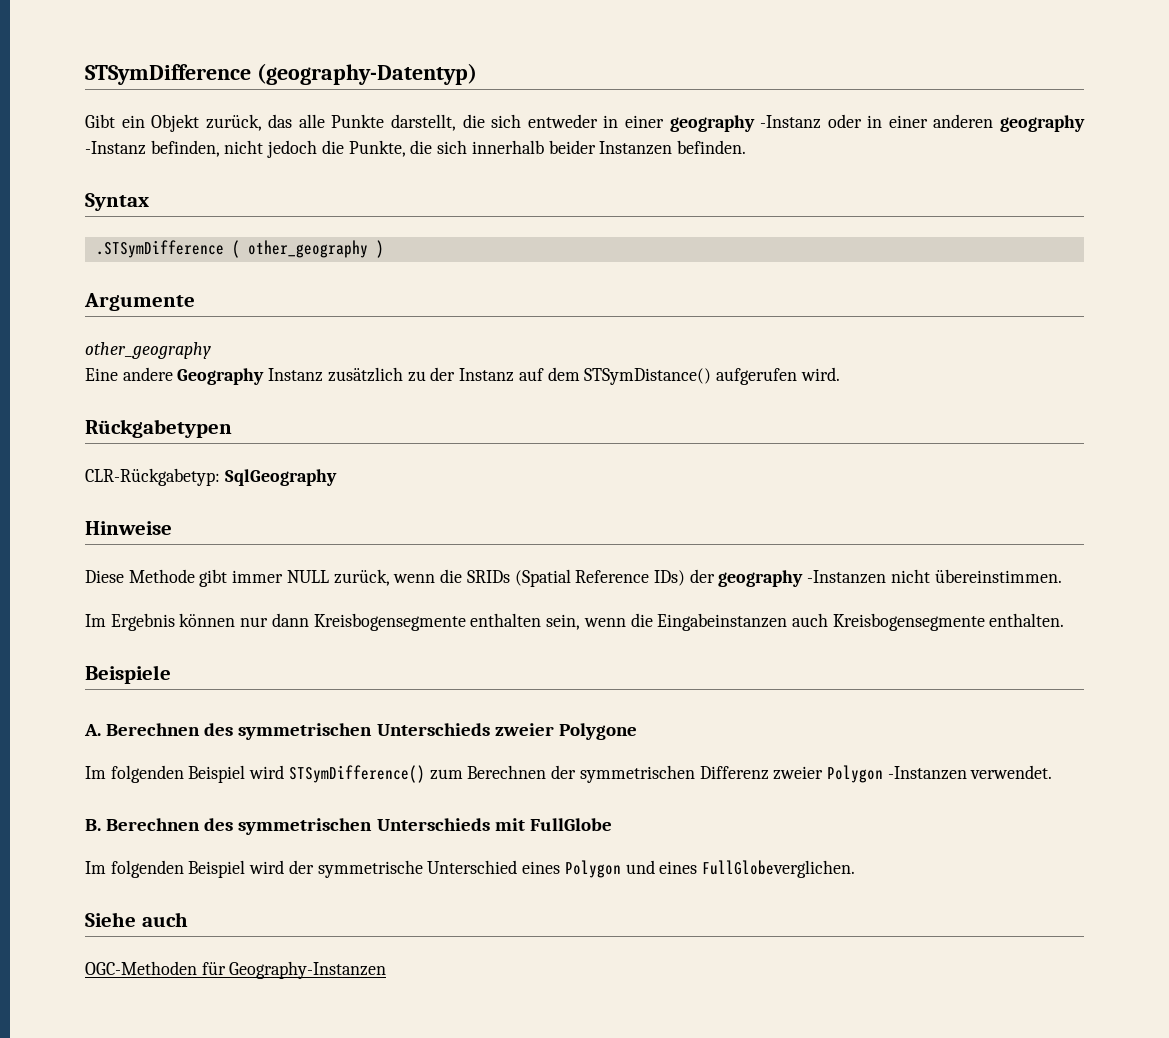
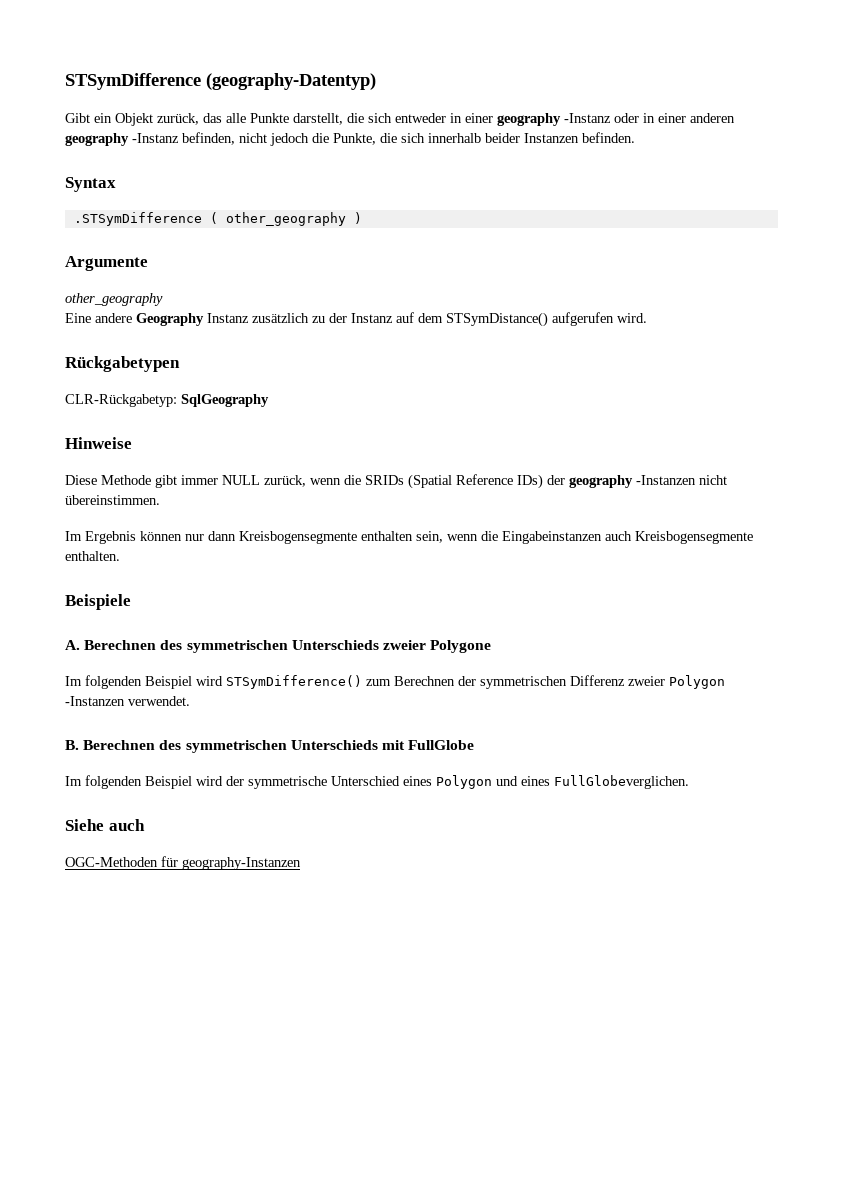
[229,961,387,979] Geography-Instanzen -> [182,857,301,870] geography-Instanzen

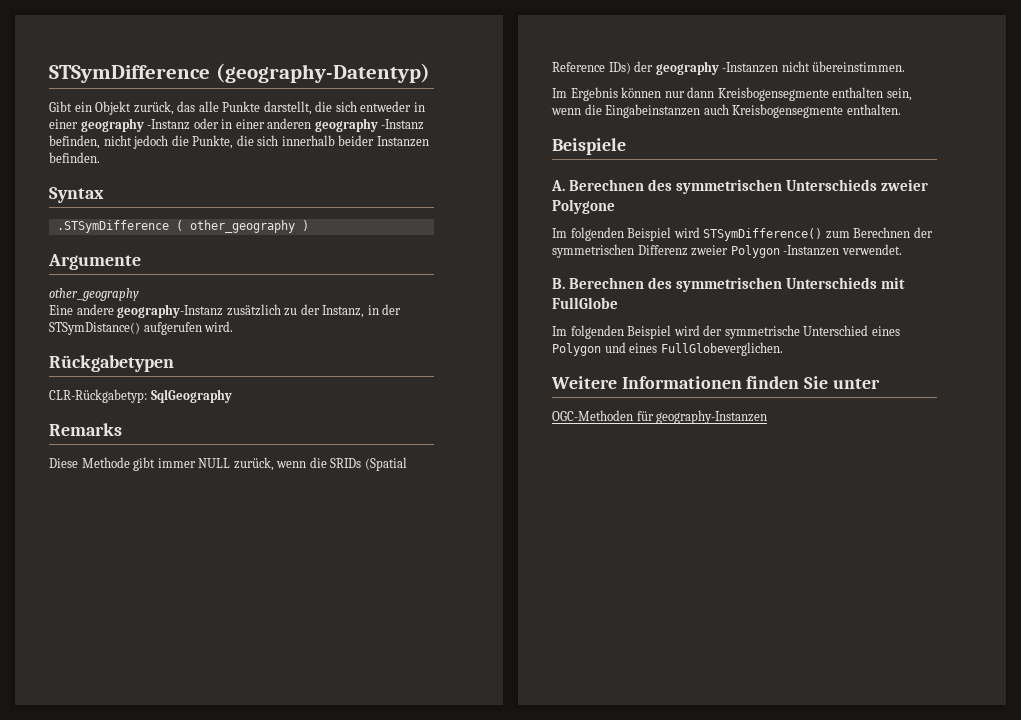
[136,313,249,326] Geography Instanz -> [117,304,224,318] geography-Instanz
[351,312,443,323] Instanz auf dem -> [322,304,402,318] Instanz, in der
[65,437,132,449] Hinweise -> [49,423,122,436] Remarks
[65,819,145,831] Siehe auch -> [551,376,880,389] Weitere Informationen finden Sie unter

